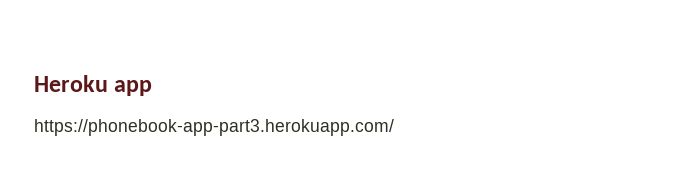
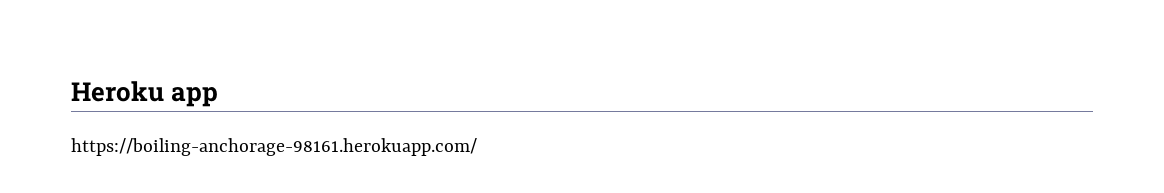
[34,119,394,136] https://phonebook-app-part3.herokuapp.com/ -> [71,138,477,156] https://boiling-anchorage-98161.herokuapp.com/

